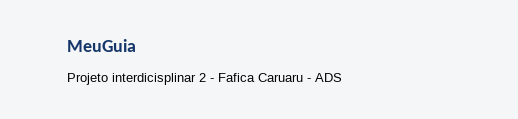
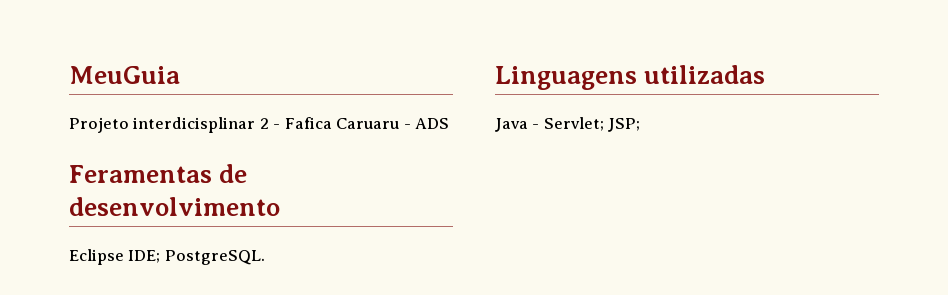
(342, 77) none -> [69,164,248,183] [69,197,280,216] [69,249,265,265] [495,65,766,90] [495,117,641,132] // Feramentas de desenvolvimento // Eclipse IDE; PostgreSQL. // Linguagens utilizadas // Java - Servlet; JSP;

